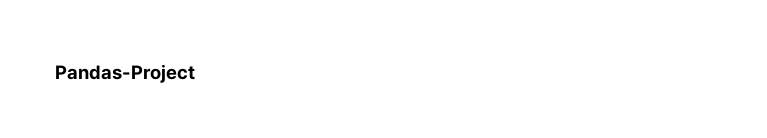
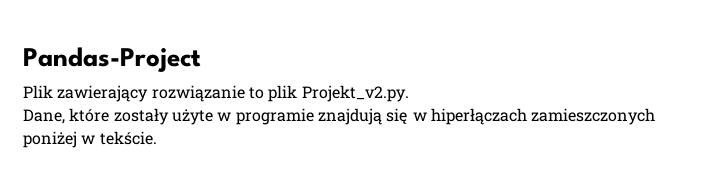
(195, 73) none -> [23,85,409,102] [23,108,656,125] [23,131,157,148] // Plik zawierający rozwiązanie to plik Projekt_v2.py. // Dane, które zostały użyte w programie znajdują się w hiperłączach zamieszczonych poniżej w tekście.

